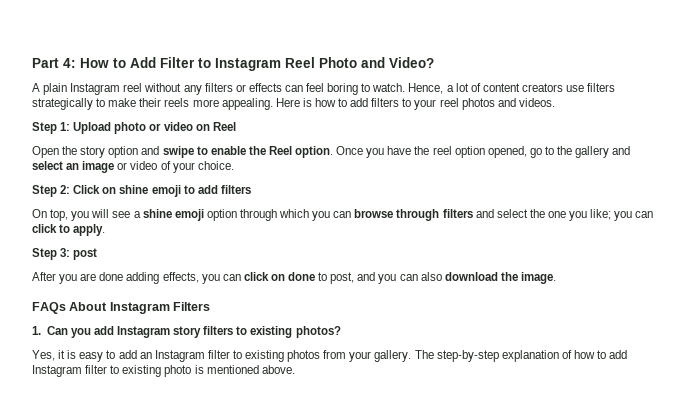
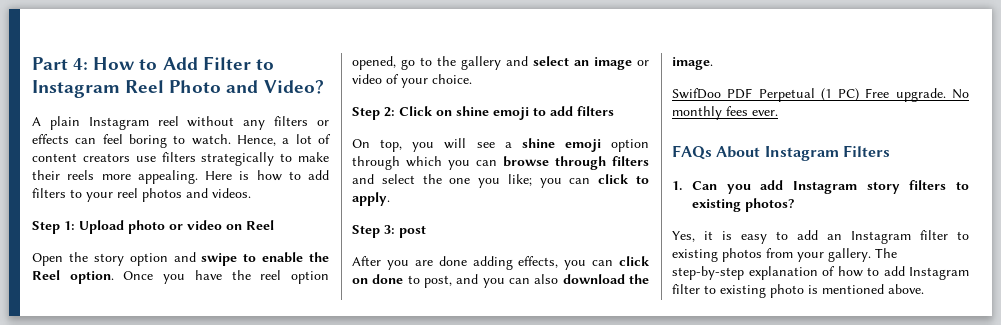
(556, 278) none -> [672,88,969,102] [672,106,778,120] // SwifDoo PDF Perpetual (1 PC) Free upgrade. No monthly fees ever.

